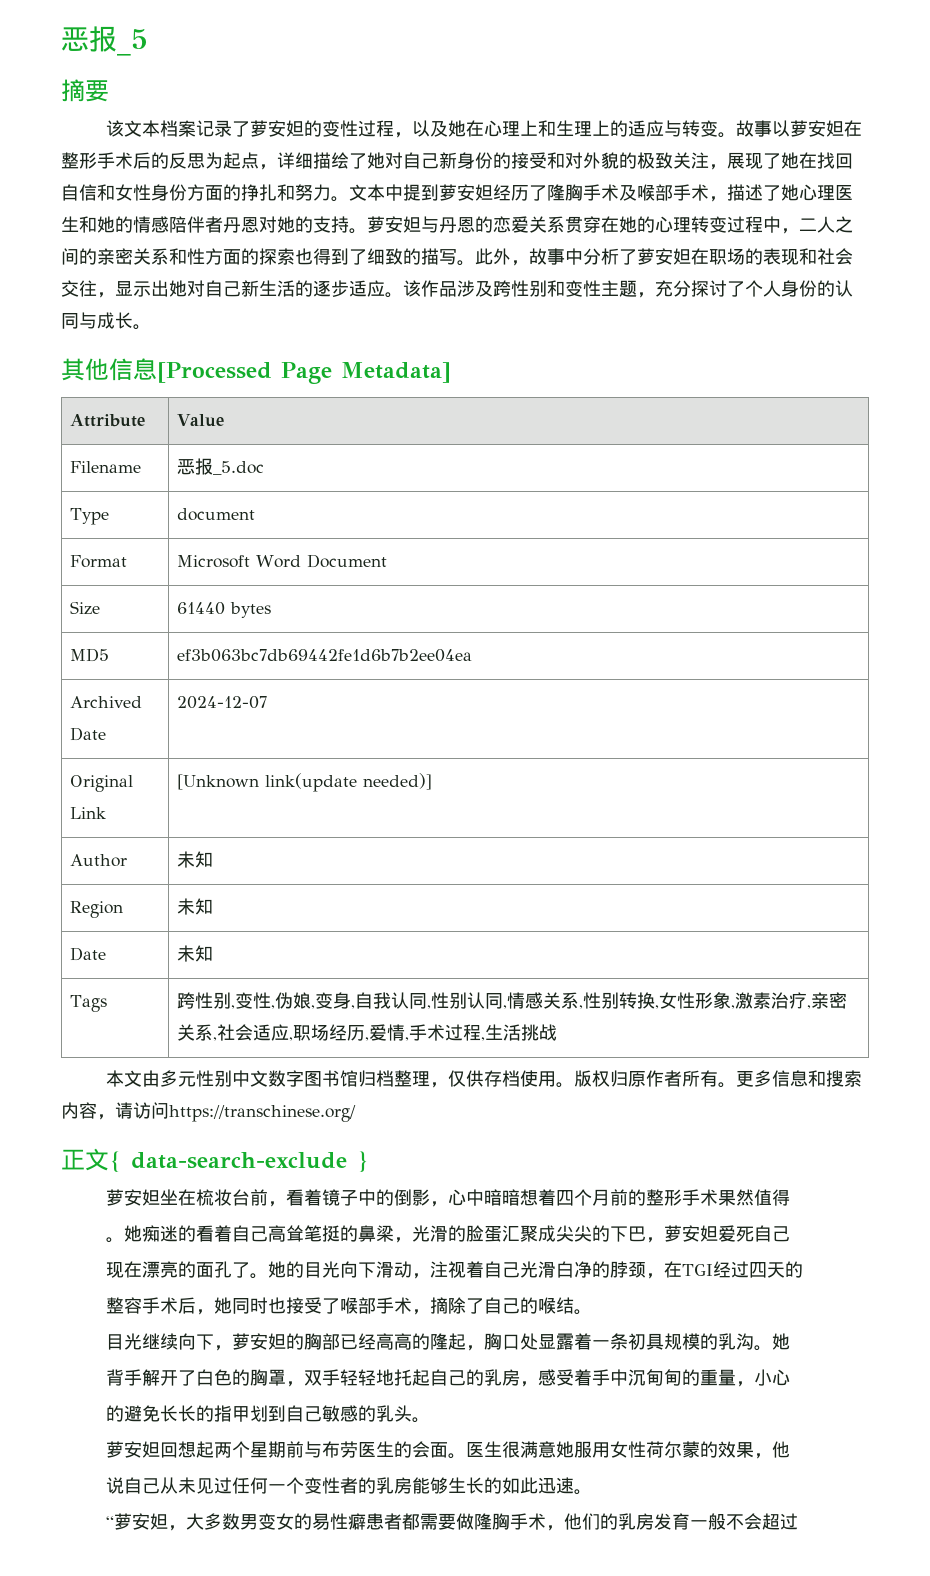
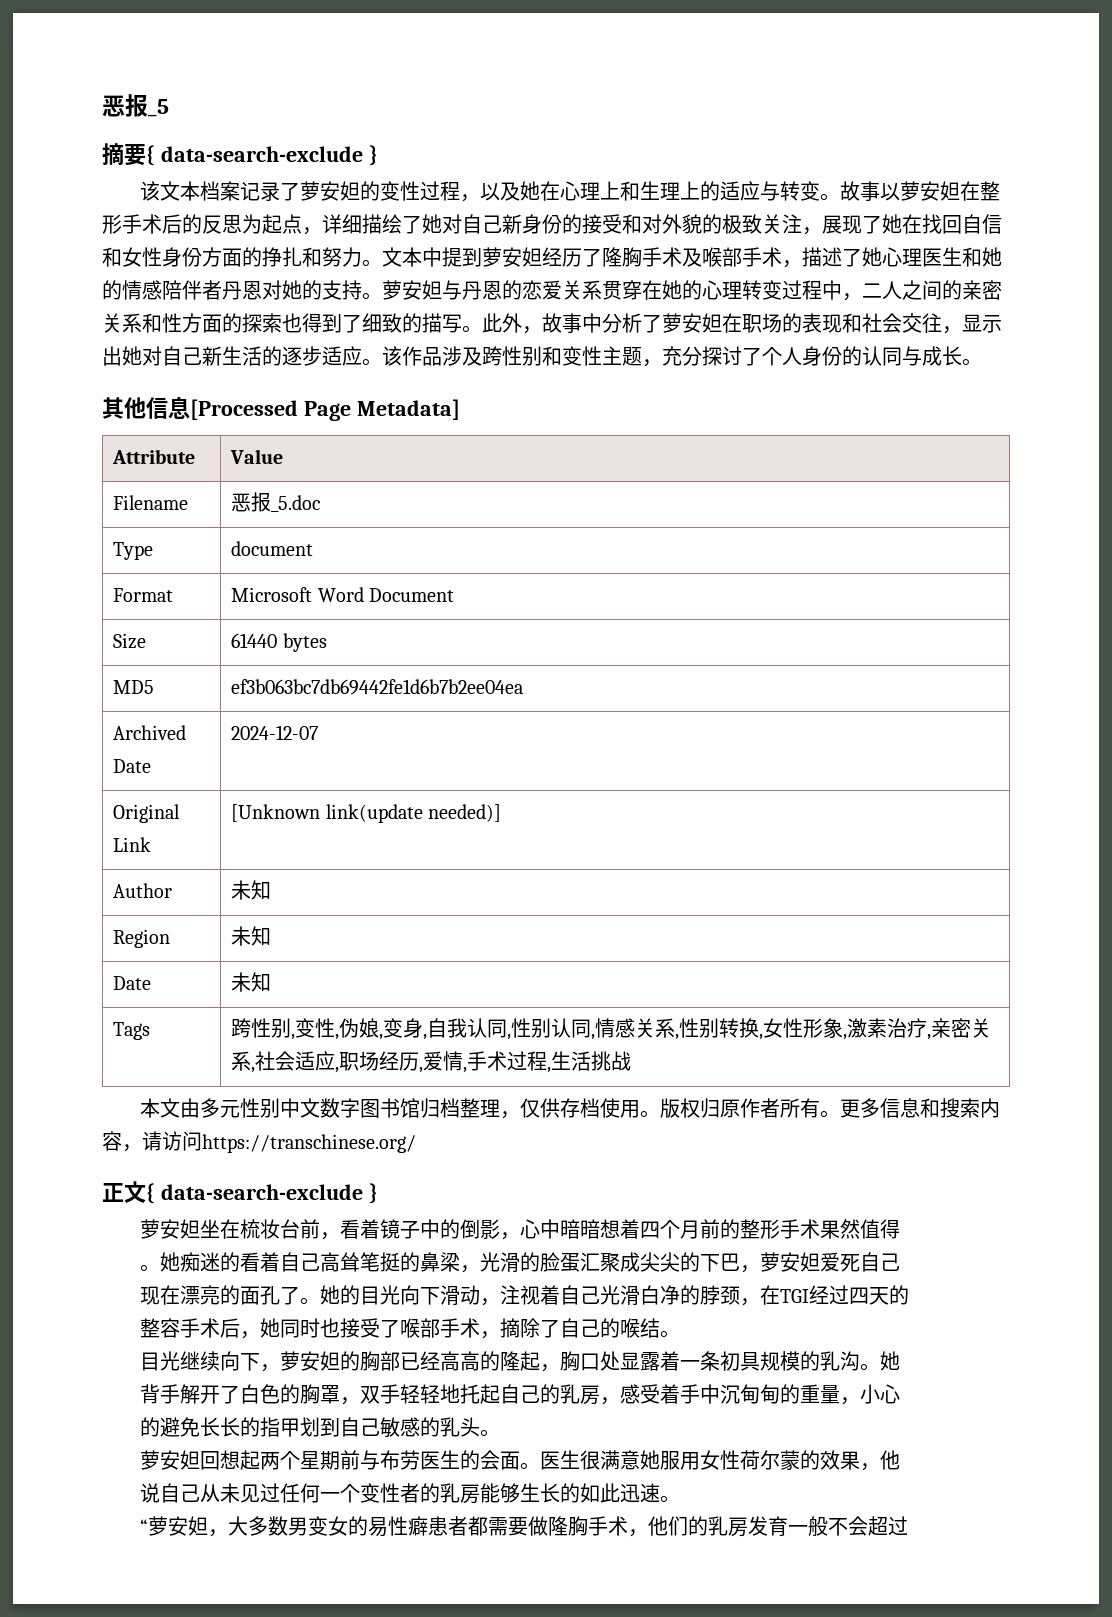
(109, 91) none -> [146,145,378,166] { data-search-exclude }

